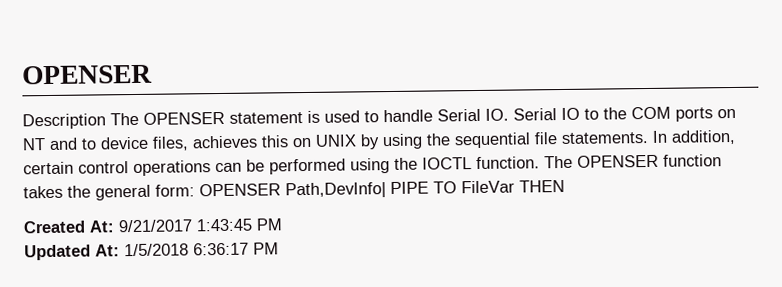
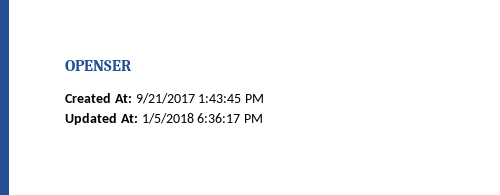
[22,64,153,85] [22,106,736,130] [22,129,736,151] [23,154,722,177] [23,179,565,201] OPENSER // Description The OPENSER statement is used to handle Serial IO. Serial IO to the COM ports on NT and to device files, achieves this on UNIX by using the sequential file statements. In addition, certain control operations can be performed using the IOCTL function. The OPENSER function takes the general form: OPENSER Path,DevInfo| PIPE TO FileVar THEN -> [65,60,132,71] OPENSER

